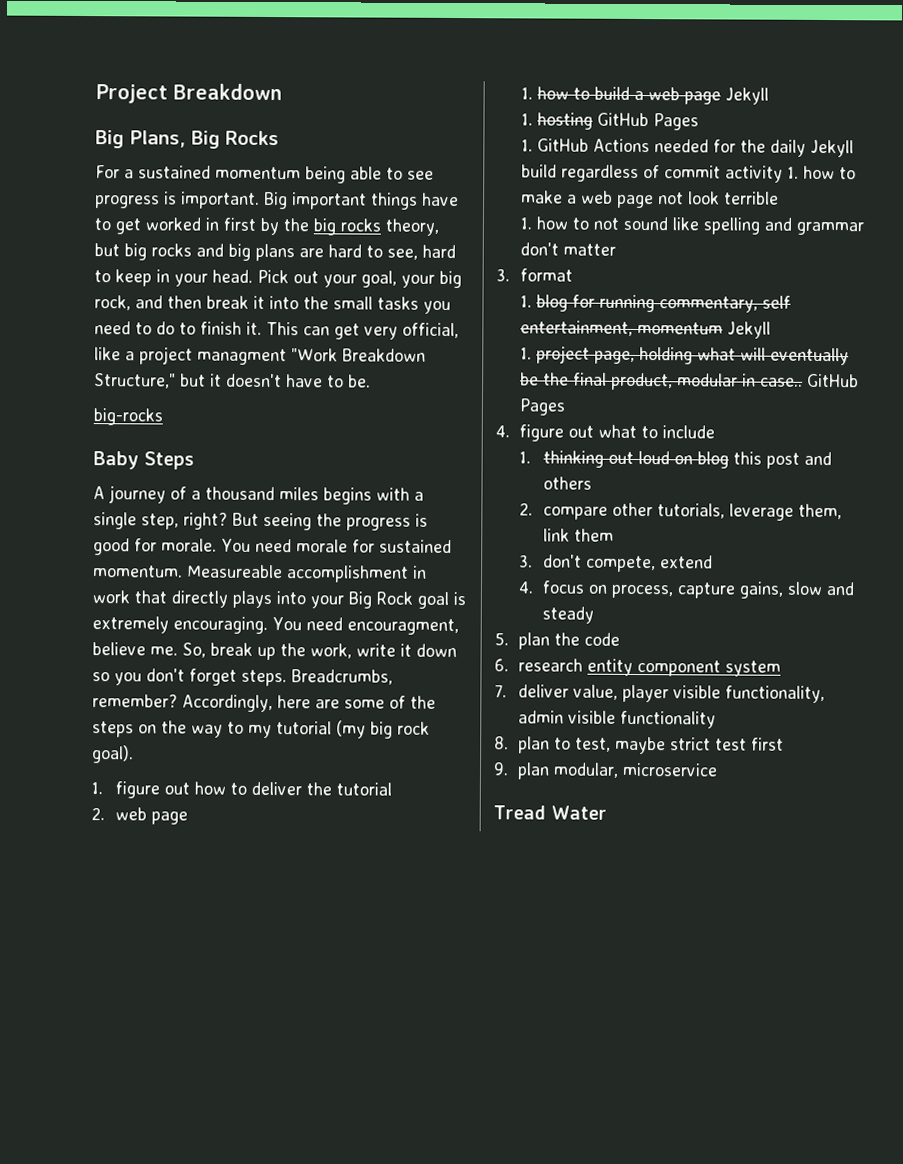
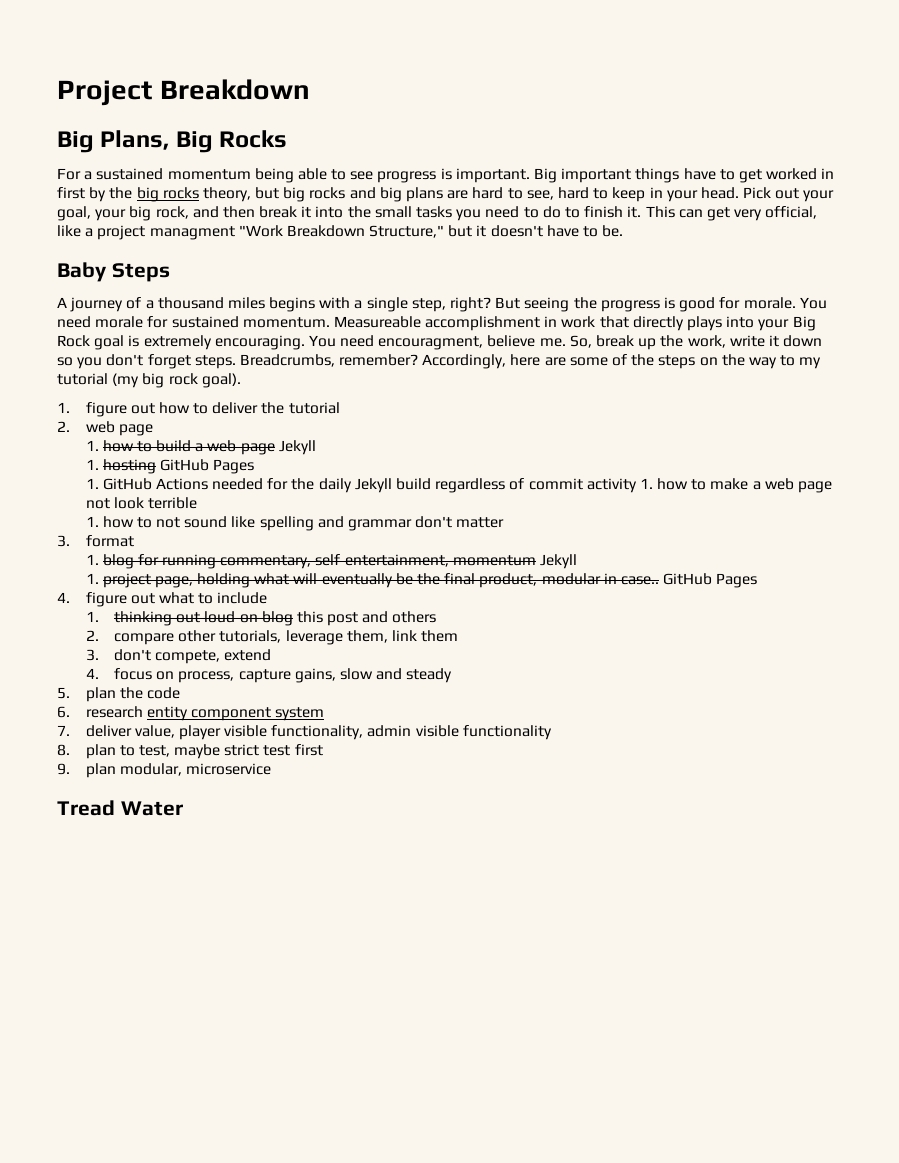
[93,408,163,426] // big-rocks -> (624, 231) none

